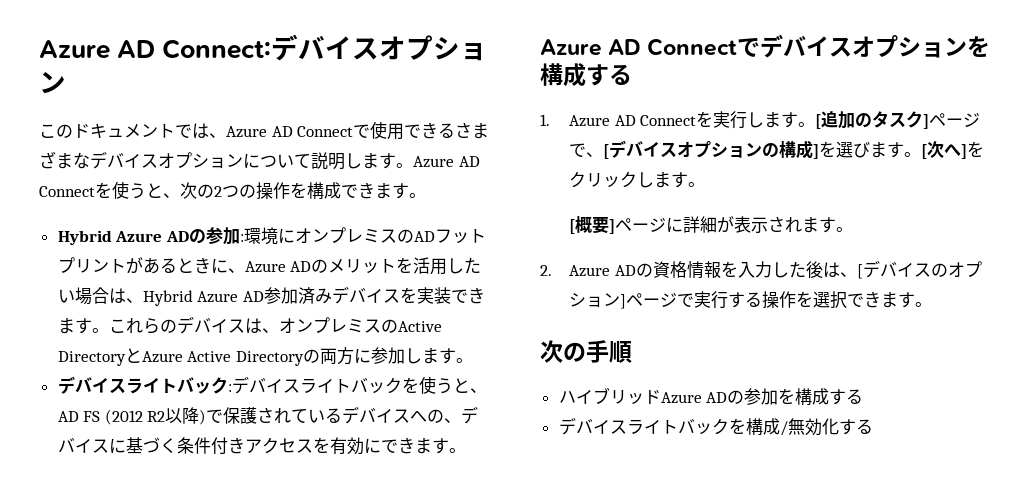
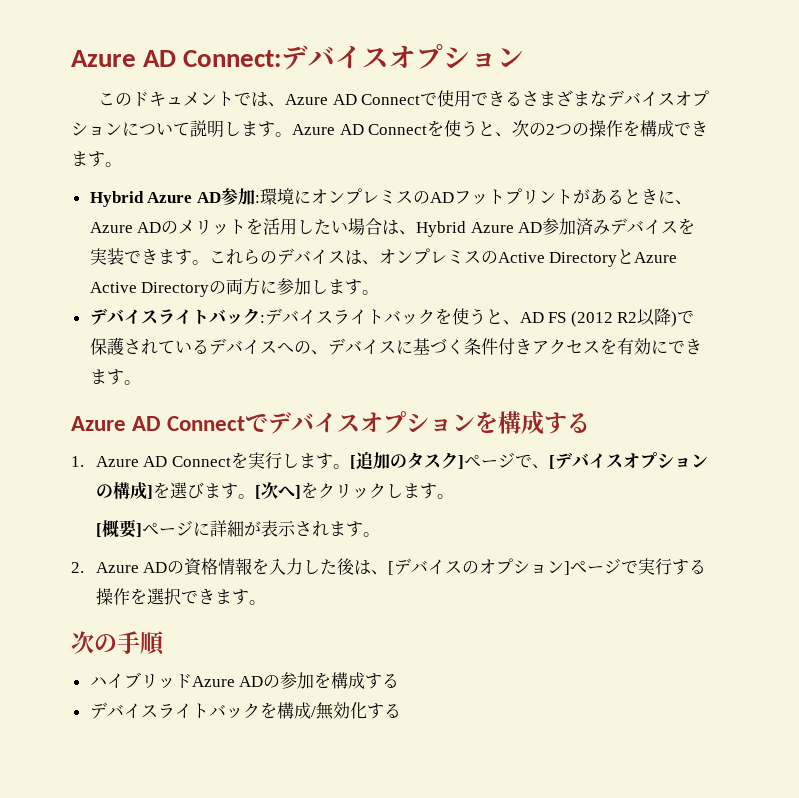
[188,229,206,244] の -> (221, 197) none

